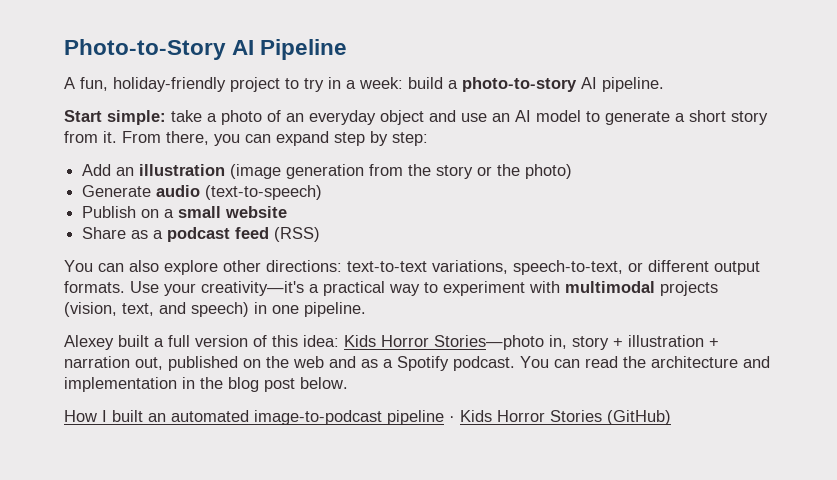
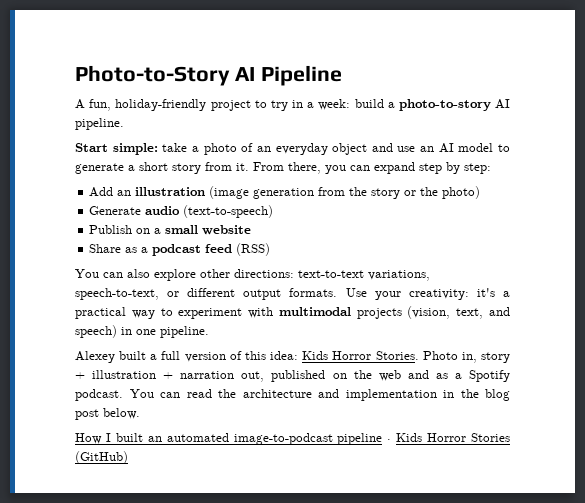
[201,281,304,296] creativity—it's -> [408,288,495,300] creativity: it's
[434,335,544,350] Stories—photo -> [375,351,458,360] Stories. Photo

